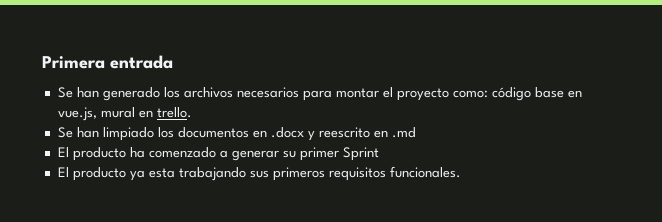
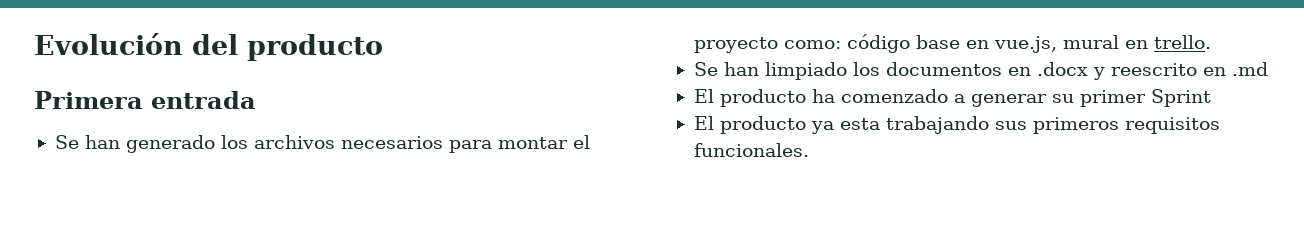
(42, 62) none -> [34,33,383,61] Evolución del producto //

